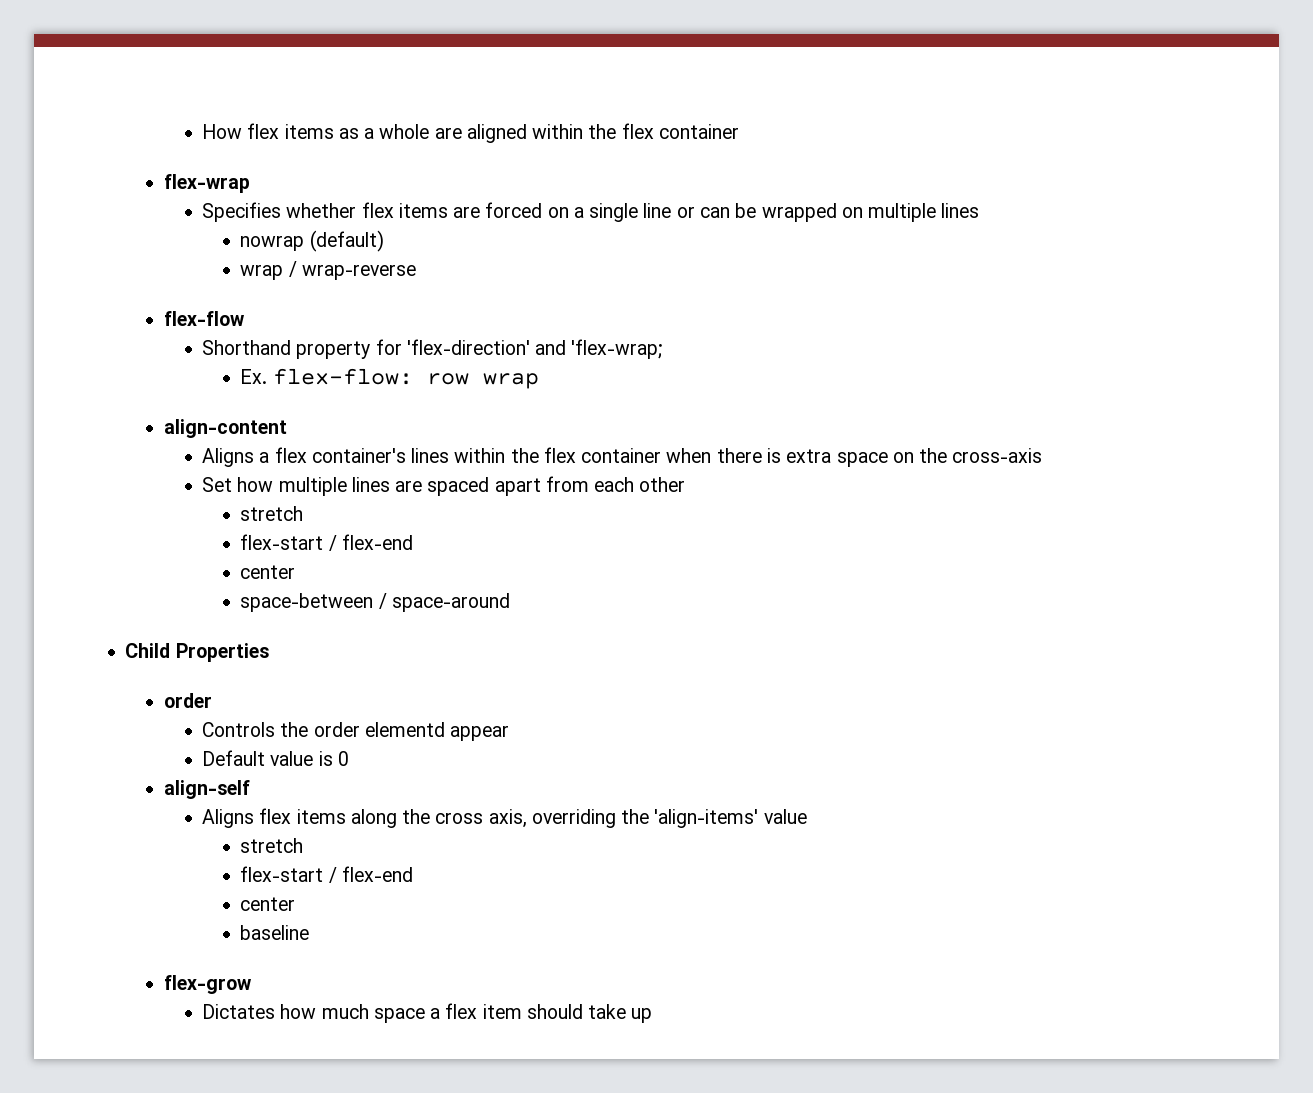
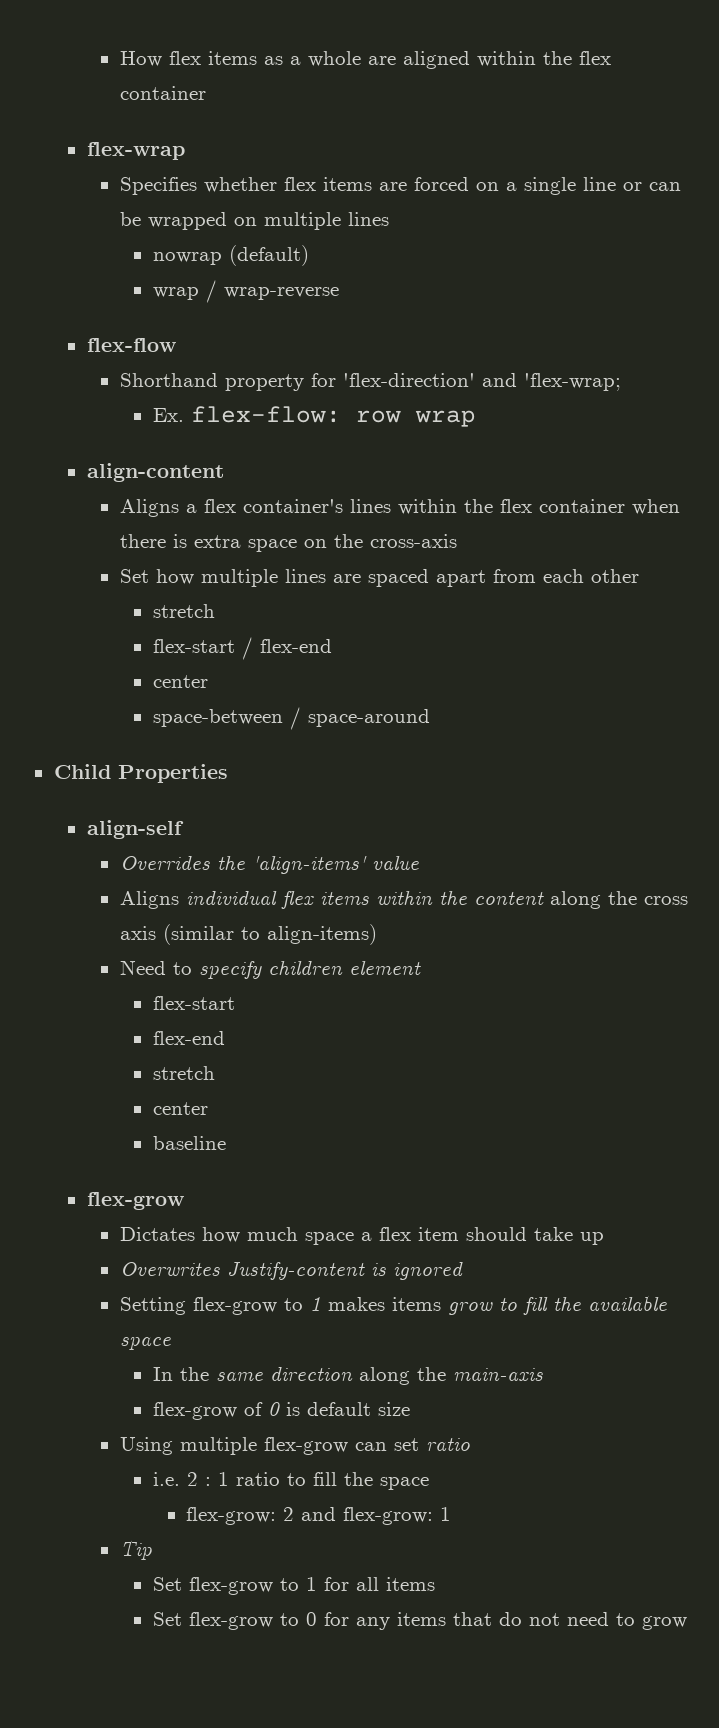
[163,693,212,708] [202,722,510,741] [202,750,349,766] [163,780,250,799] [202,808,807,828] [240,838,304,853] [240,866,413,883] order // Controls the order elementd appear // Default value is 0 // align-self // Aligns flex items along the cross axis, overriding the 'align-items' value // stretch // flex-start / flex-end -> [86,820,184,839] [119,855,419,874] [119,890,688,909] [119,924,377,945] [119,960,421,979] [152,996,235,1010] [152,1031,225,1045] [152,1066,215,1080] align-self // Overrides the 'align-items' value // Aligns individual flex items within the content along the cross axis (similar to align-items) // Need to specify children element // flex-start // flex-end // stretch
(653, 1015) none -> [119,1261,463,1280] [119,1295,667,1315] [119,1336,171,1350] [152,1366,543,1385] [152,1402,410,1420] [119,1437,470,1455] [152,1472,429,1490] [186,1507,452,1525] [119,1540,152,1560] [152,1577,435,1595] [152,1612,687,1630] // Overwrites Justify-content is ignored // Setting flex-grow to 1 makes items grow to fill the available space // In the same direction along the main-axis // flex-grow of 0 is default size // Using multiple flex-grow can set ratio // i.e. 2 : 1 ratio to fill the space // flex-grow: 2 and flex-grow: 1 // Tip // Set flex-grow to 1 for all items // Set flex-grow to 0 for any items that do not need to grow

